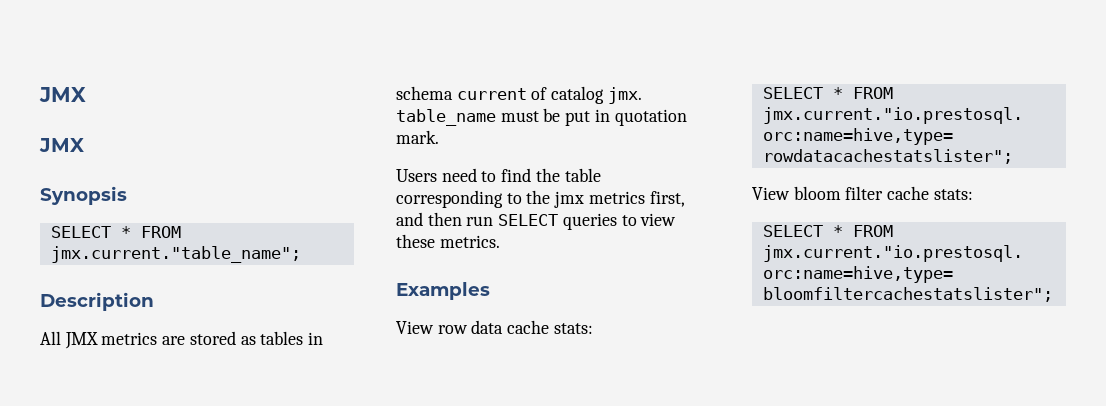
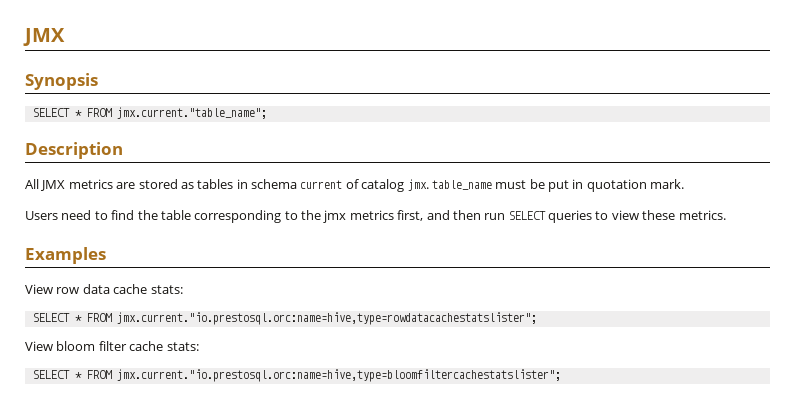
[39,87,86,102] [39,138,84,152] JMX // JMX -> [23,28,65,46] JMX

